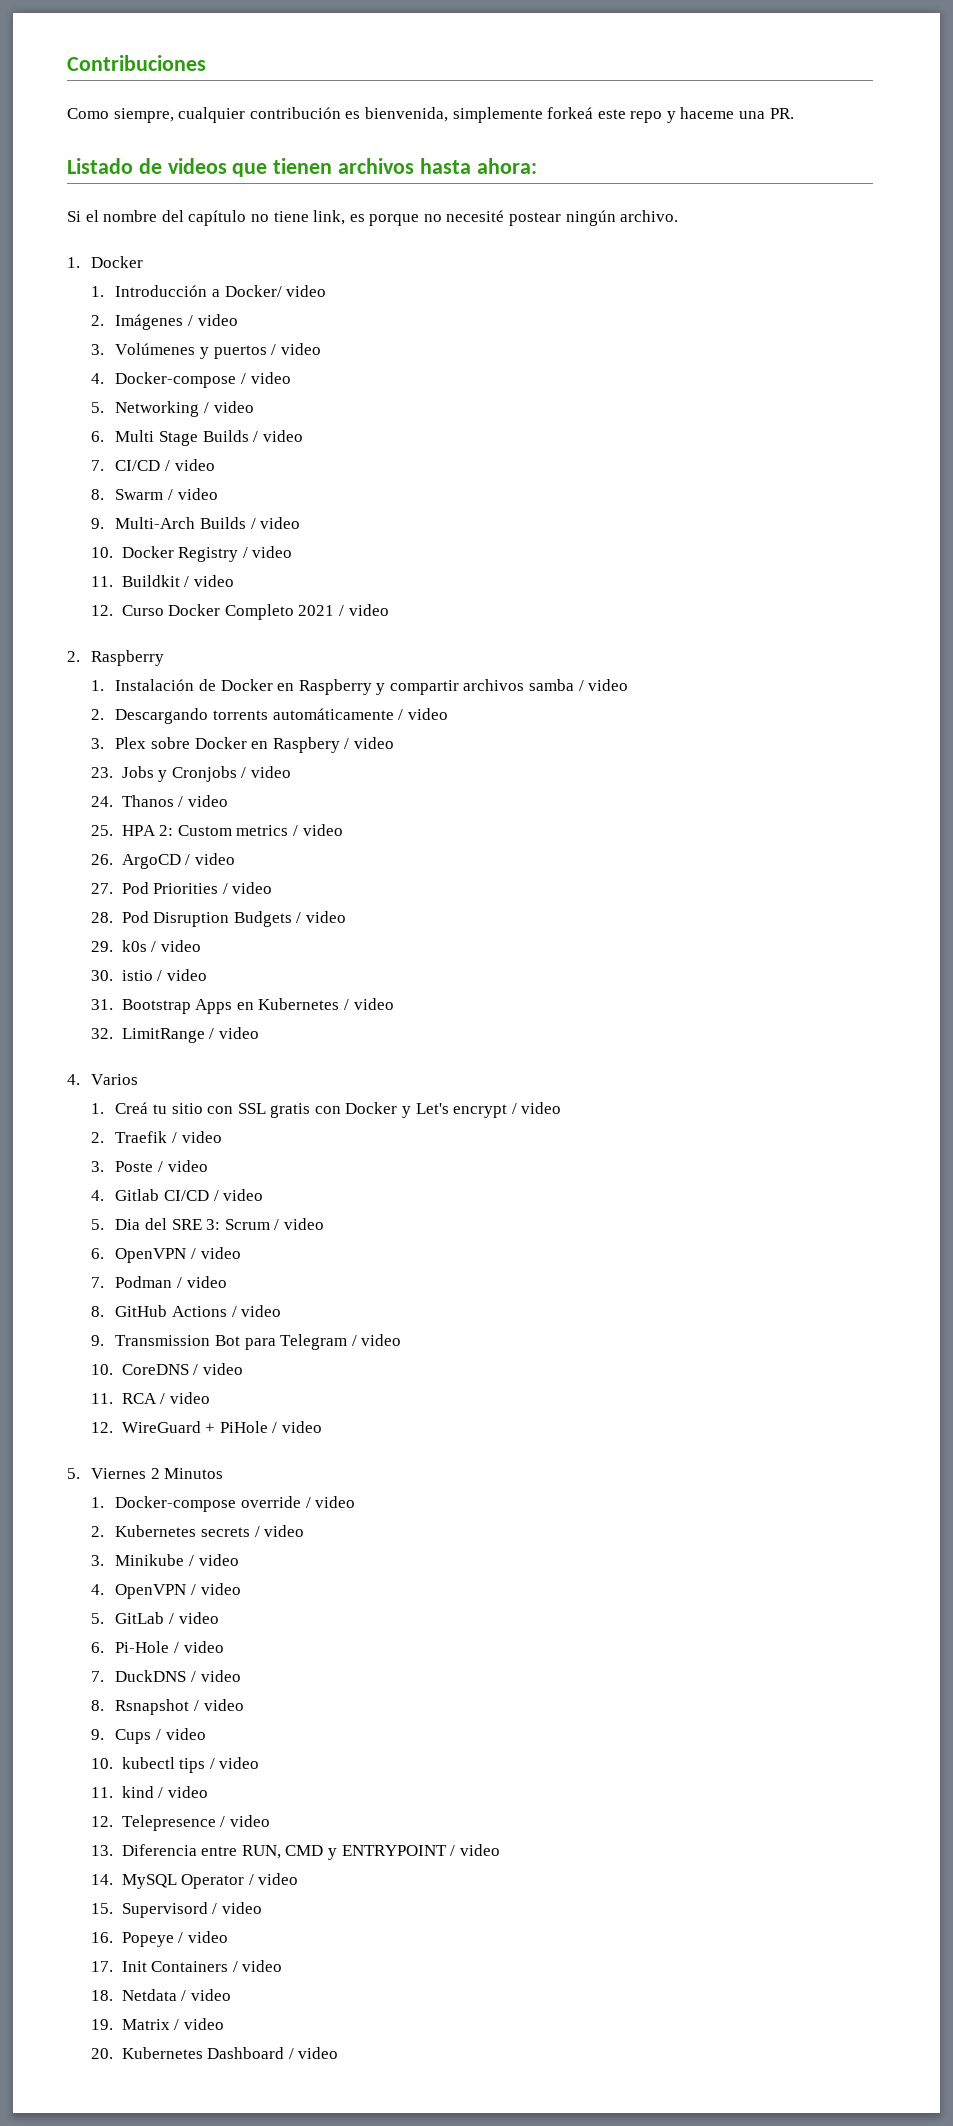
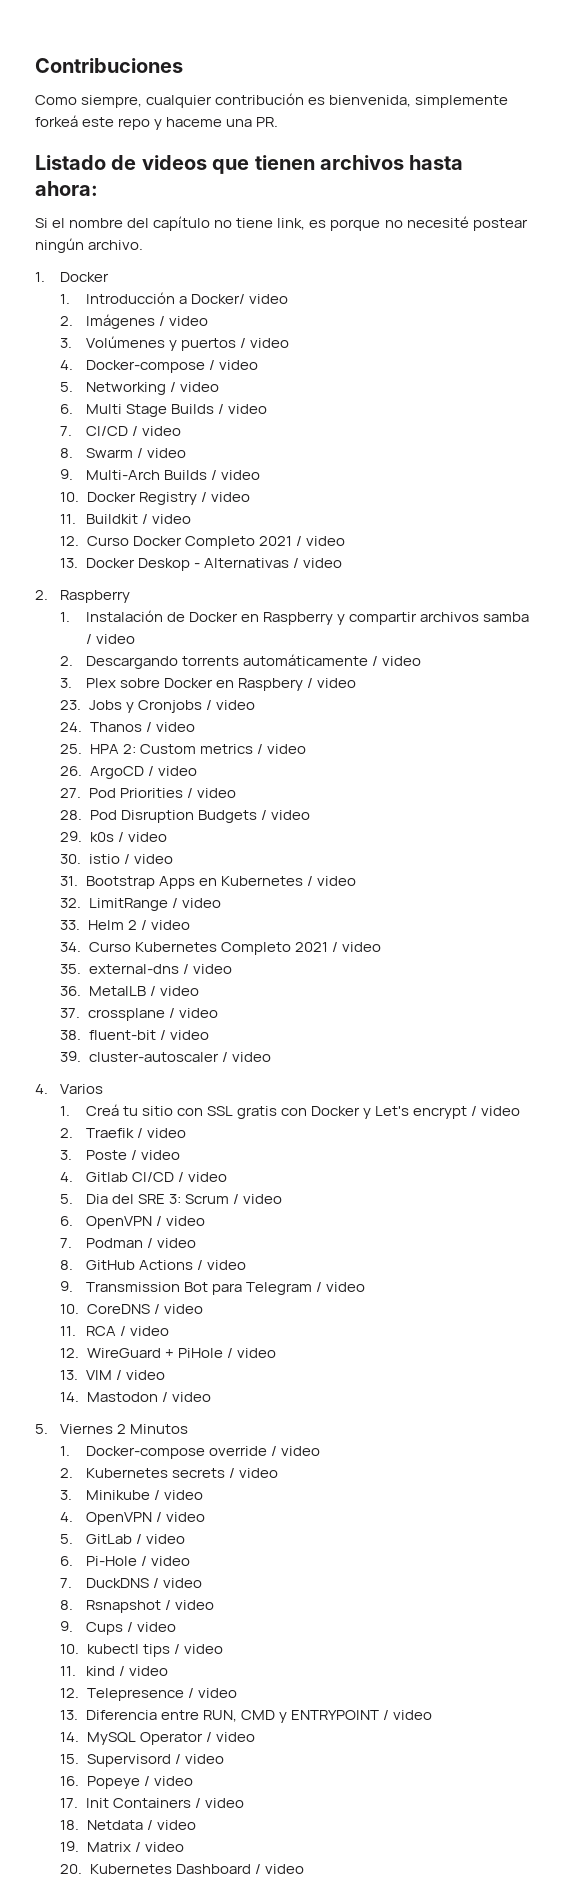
(389, 610) none -> [60,558,343,571] // 13. Docker Deskop - Alternativas / video
(259, 1033) none -> [60,920,190,930] [60,942,382,955] [60,964,232,974] [60,986,199,996] [60,1008,218,1021] [60,1030,209,1040] [60,1051,271,1062] // 33. Helm 2 / video // 34. Curso Kubernetes Completo 2021 / video // 35. external-dns / video // 36. MetalLB / video // 37. crossplane / video // 38. fluent-bit / video // 39. cluster-autoscaler / video
(323, 1427) none -> [60,1370,165,1380] [60,1392,211,1402] // 13. VIM / video // 14. Mastodon / video

